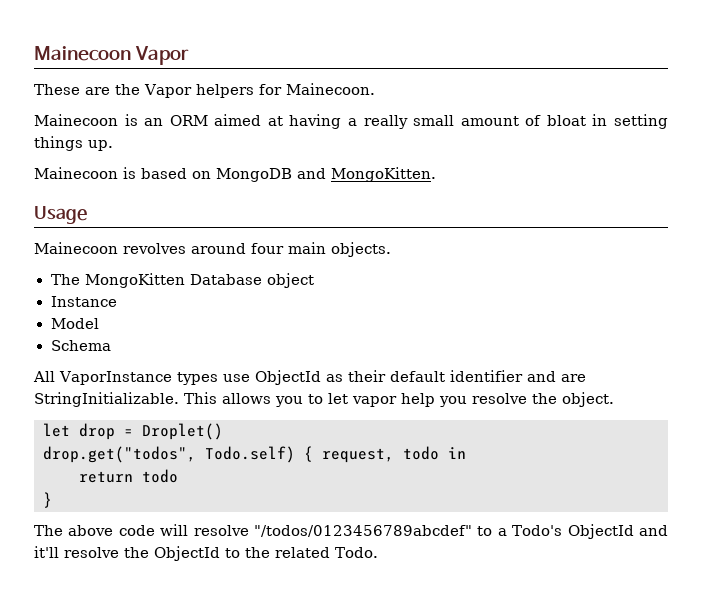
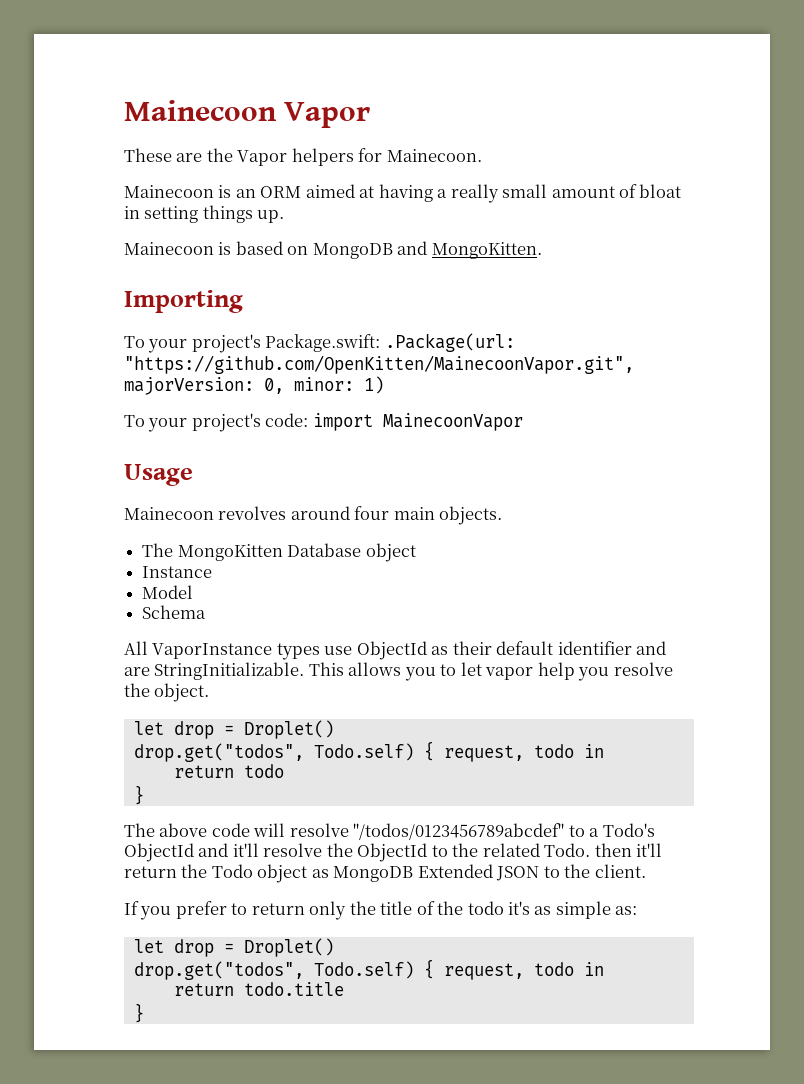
(436, 174) none -> [124,290,243,313] [124,333,515,353] [124,355,634,374] [124,376,384,395] [124,413,523,432] // Importing // To your project's Package.swift: .Package(url: "https://github.com/OpenKitten/MainecoonVapor.git", majorVersion: 0, minor: 1) // To your project's code: import MainecoonVapor
(378, 552) none -> [594,843,663,857] [124,864,646,883] [124,901,638,920] [133,938,334,957] [133,959,604,980] [173,982,344,996] [133,1003,144,1023] then it'll return the Todo object as MongoDB Extended JSON to the client. // If you prefer to return only the title of the todo it's as simple as: // let drop = Droplet() // drop.get("todos", Todo.self) { request, todo in // return todo.title // }

